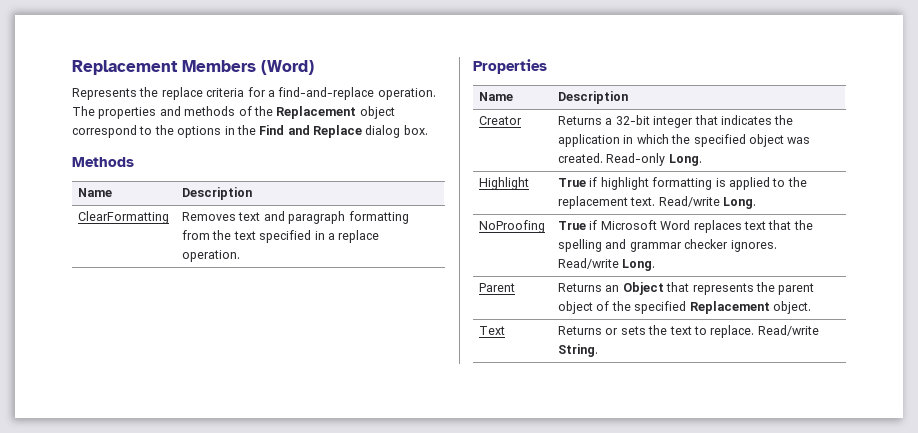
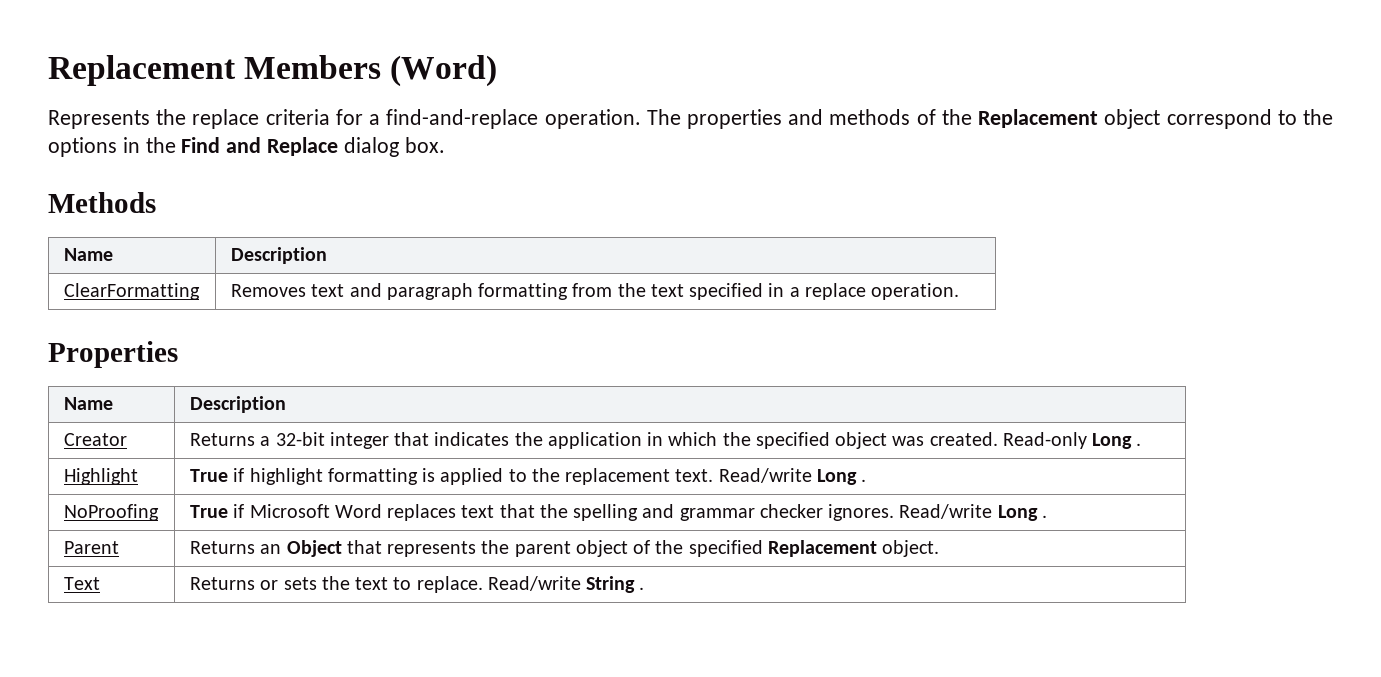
[668,154,702,166] Long. -> [1092,433,1142,449] Long .
[723,197,757,209] Long. -> [816,469,867,485] Long .
[622,259,656,271] Long. -> [997,505,1047,521] Long .
[558,344,599,357] String. -> [586,576,645,593] String .

